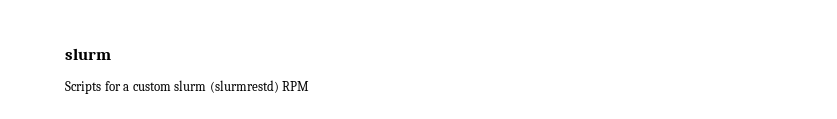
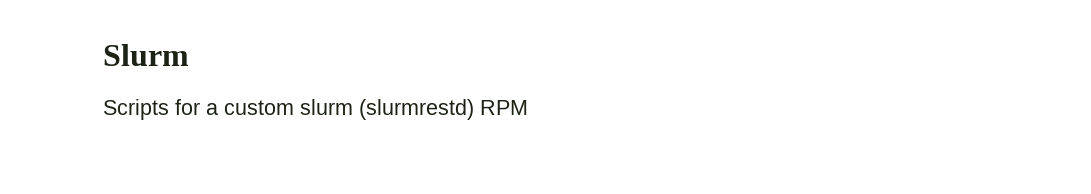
[65,48,111,60] slurm -> [103,44,189,66] Slurm

